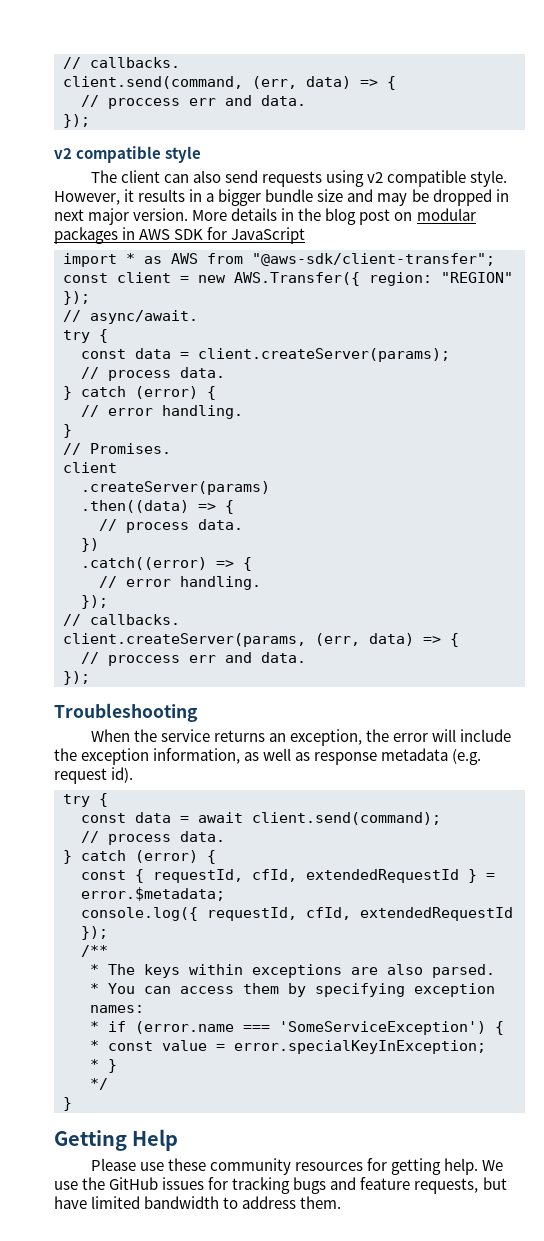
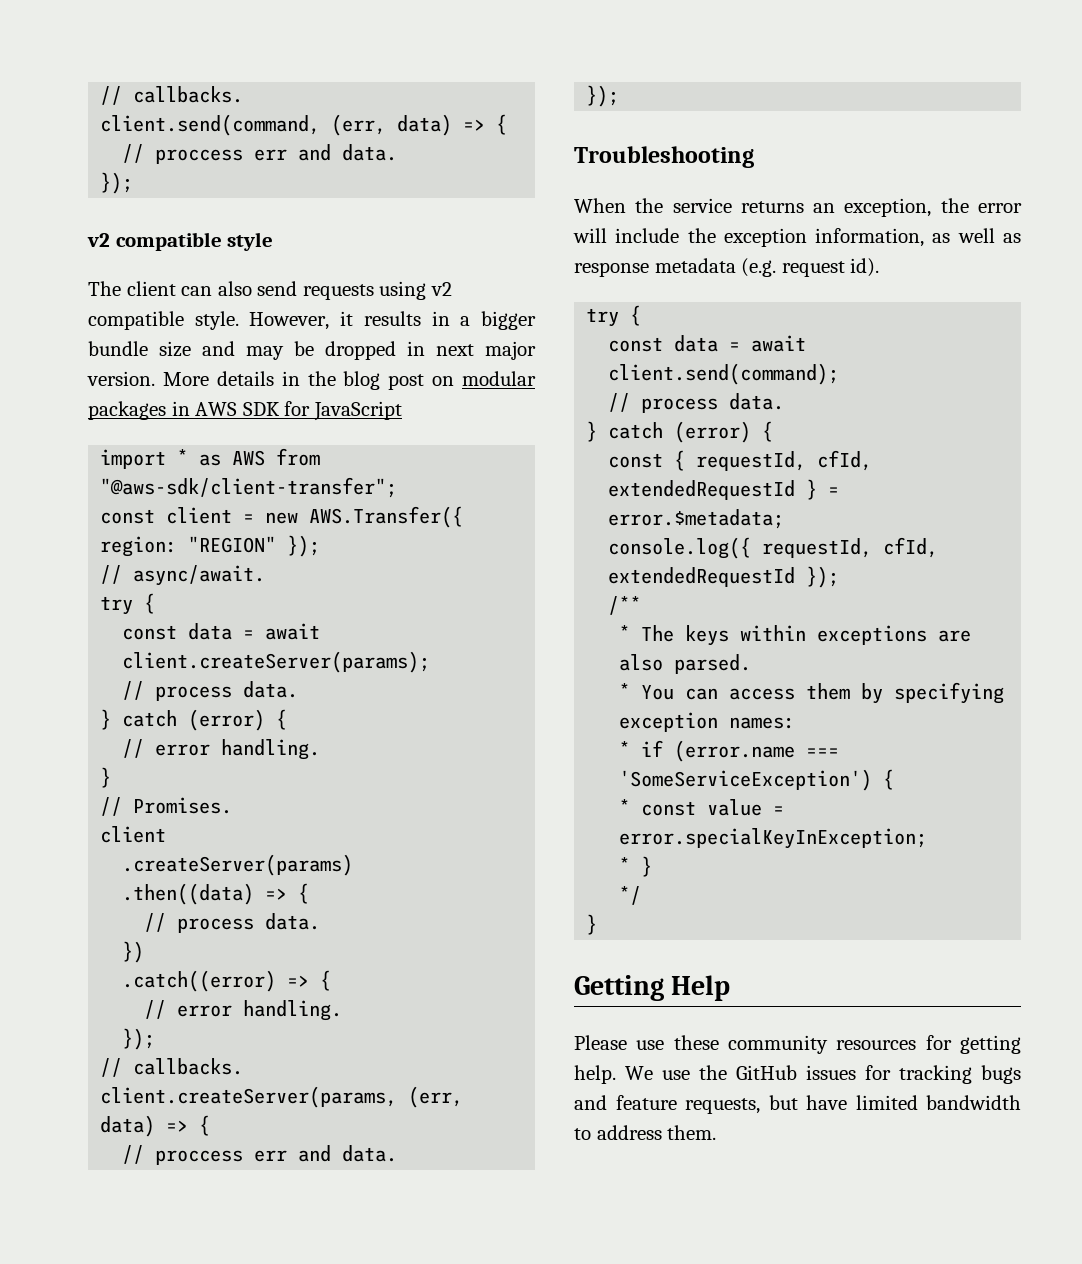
(189, 355) none -> [265,623,321,640] await

